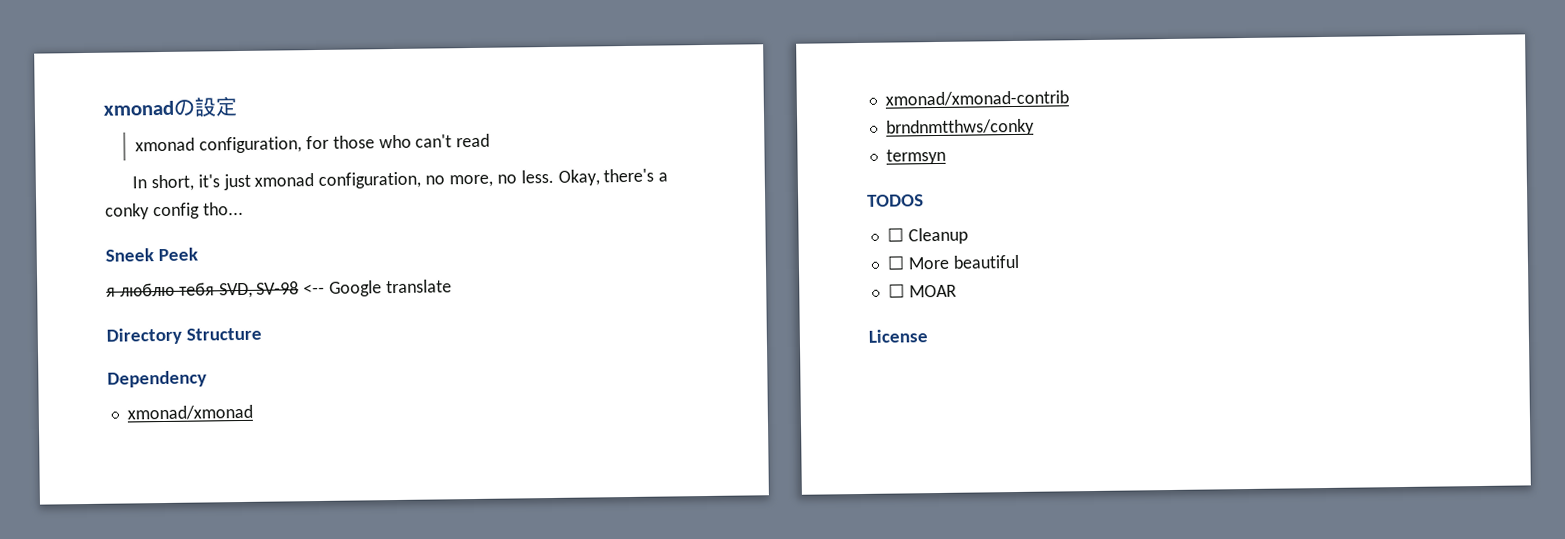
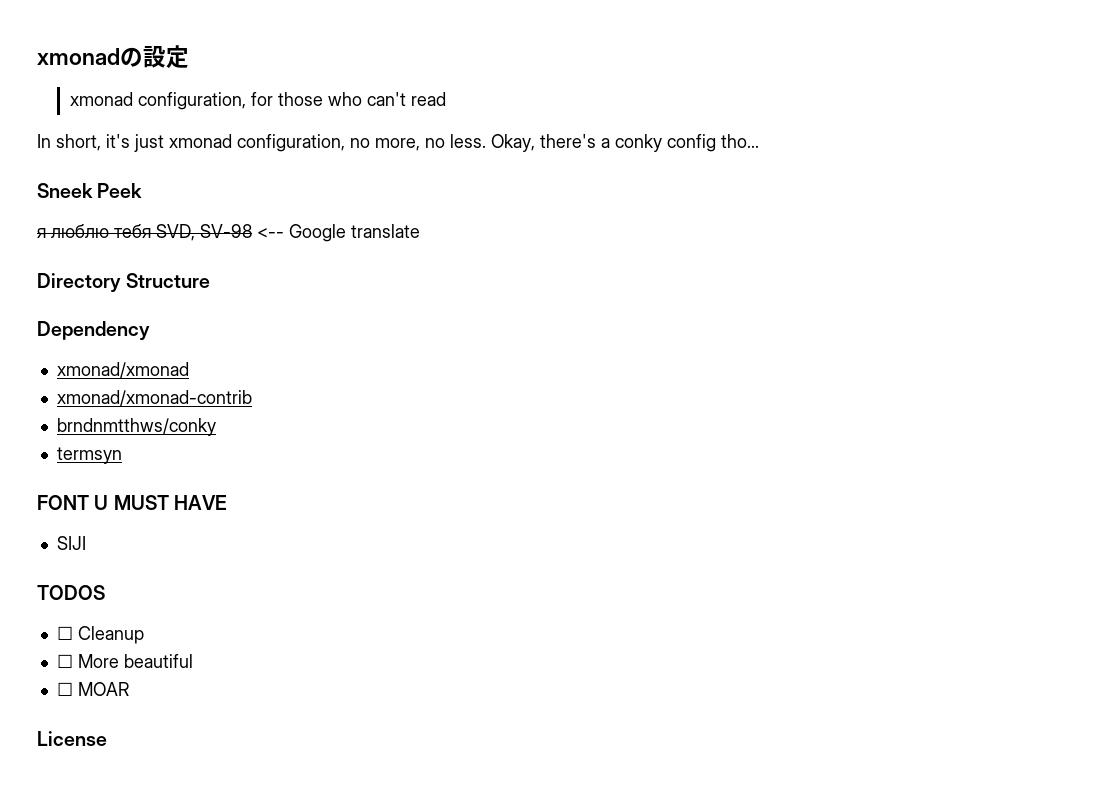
(946, 156) none -> [37,495,227,510] [56,536,86,550] // FONT U MUST HAVE // SIJI

